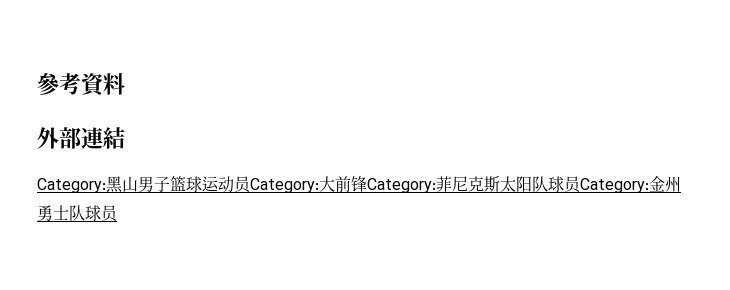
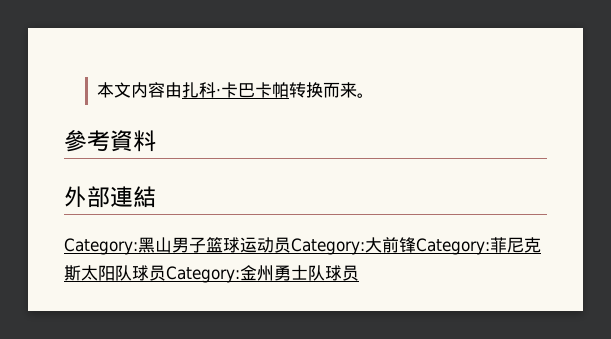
(37, 84) none -> [97,82,375,98] 本文内容由扎科·卡巴卡帕转换而来。 //

